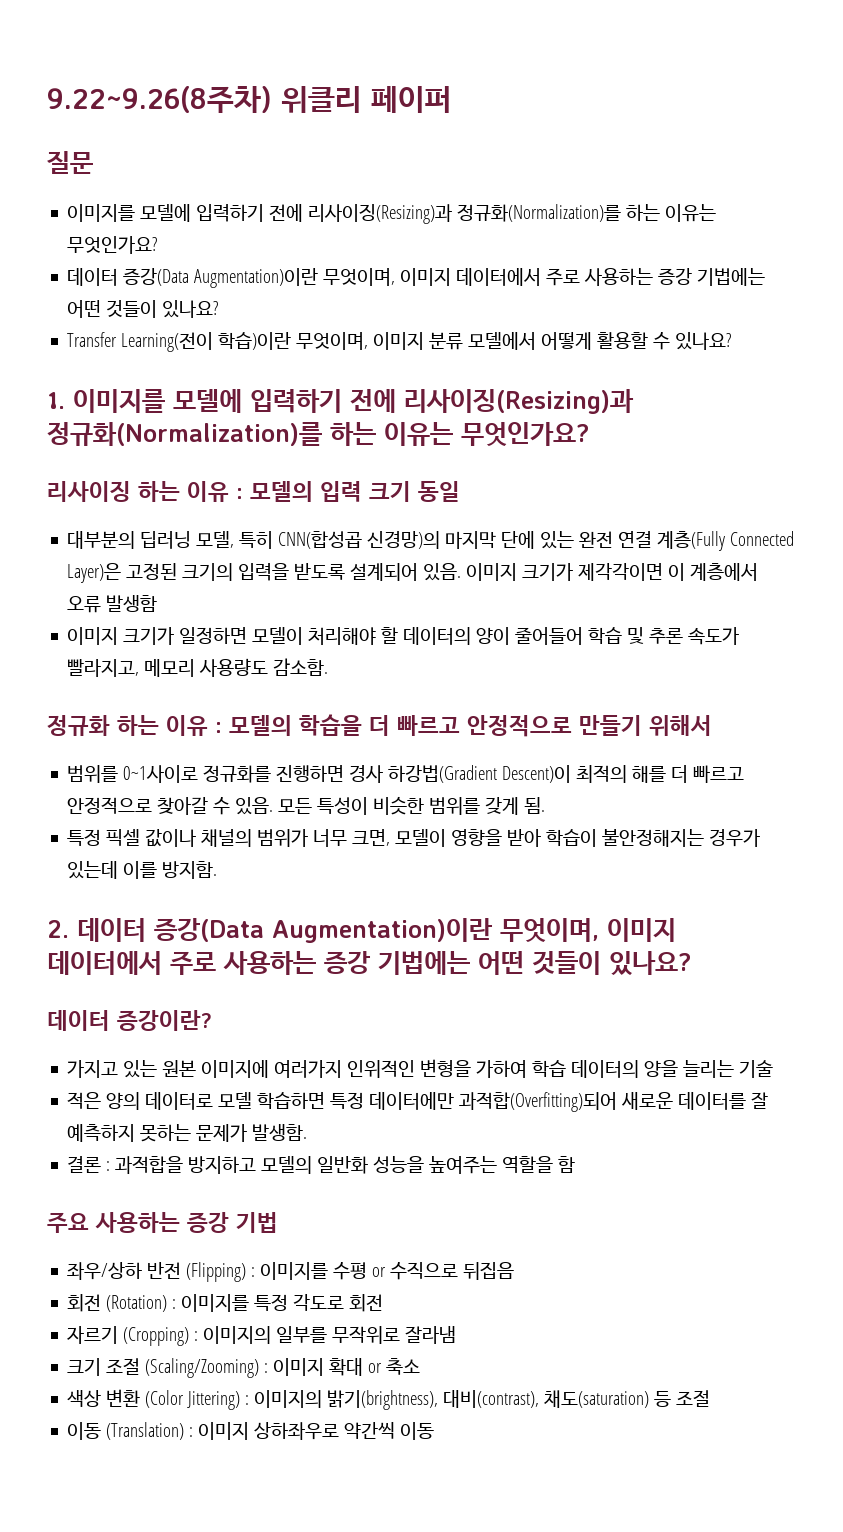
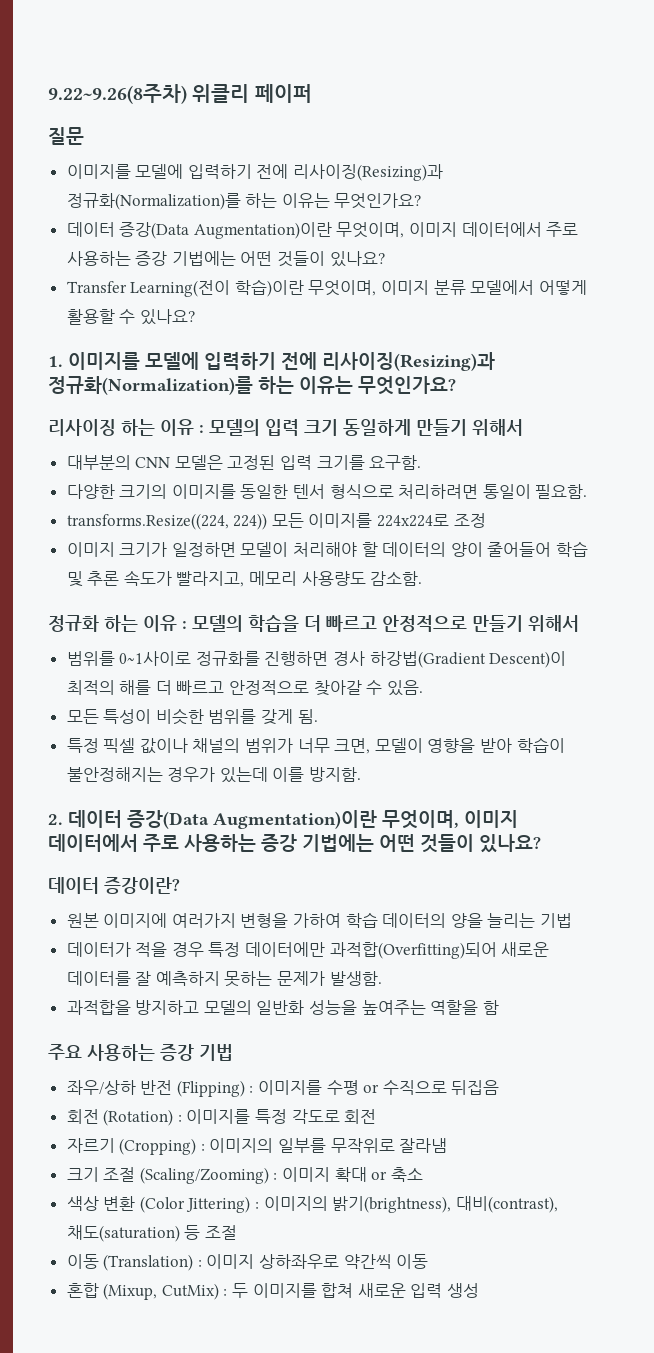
[418,481,460,502] [67,531,795,551] [67,563,759,583] [67,595,158,613] 동일 // 대부분의 딥러닝 모델, 특히 CNN(합성곱 신경망)의 마지막 단에 있는 완전 연결 계층(Fully Connected Layer)은 고정된 크기의 입력을 받도록 설계되어 있음. 이미지 크기가 제각각이면 이 계층에서 오류 발생함 -> [343,419,523,436] [66,455,422,470] [66,484,588,499] [66,513,486,530] 동일하게 만들기 위해서 // 대부분의 CNN 모델은 고정된 입력 크기를 요구함. // 다양한 크기의 이미지를 동일한 텐서 형식으로 처리하려면 통일이 필요함. // transforms.Resize((224, 224)) 모든 이미지를 224x224로 조정
(274, 806) none -> (423, 688) //
[67,1060,158,1078] 가지고 있는 -> (180, 885) none
[347,1060,416,1078] 인위적인 -> (236, 920) none
[739,1060,774,1078] [67,1092,326,1110] 기술 // 적은 양의 데이터로 모델 학습하면 -> [540,913,573,928] [66,942,204,957] 기법 // 데이터가 적을 경우
[67,1156,111,1173] 결론 : -> (382, 978) none
(435, 1431) none -> [66,1283,480,1300] // 혼합 (Mixup, CutMix) : 두 이미지를 합쳐 새로운 입력 생성

